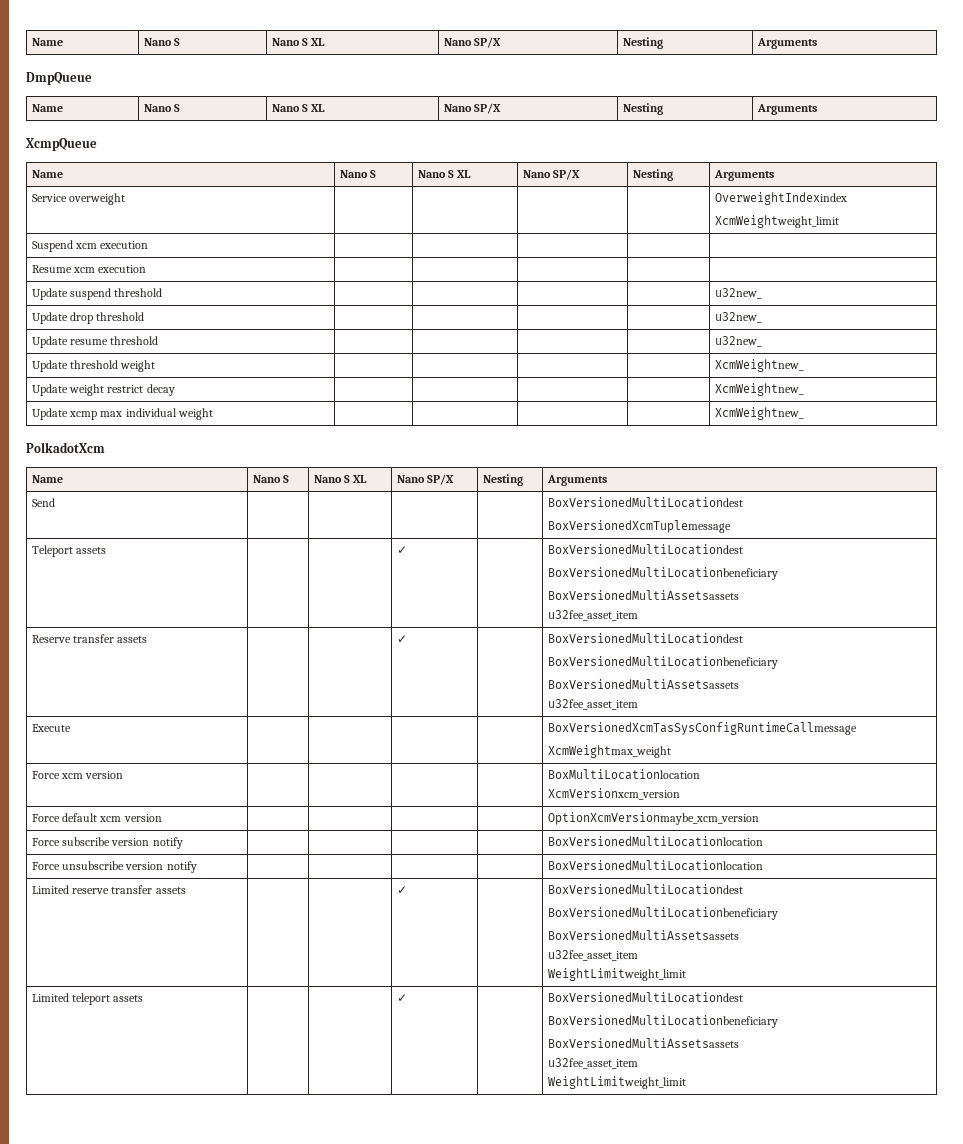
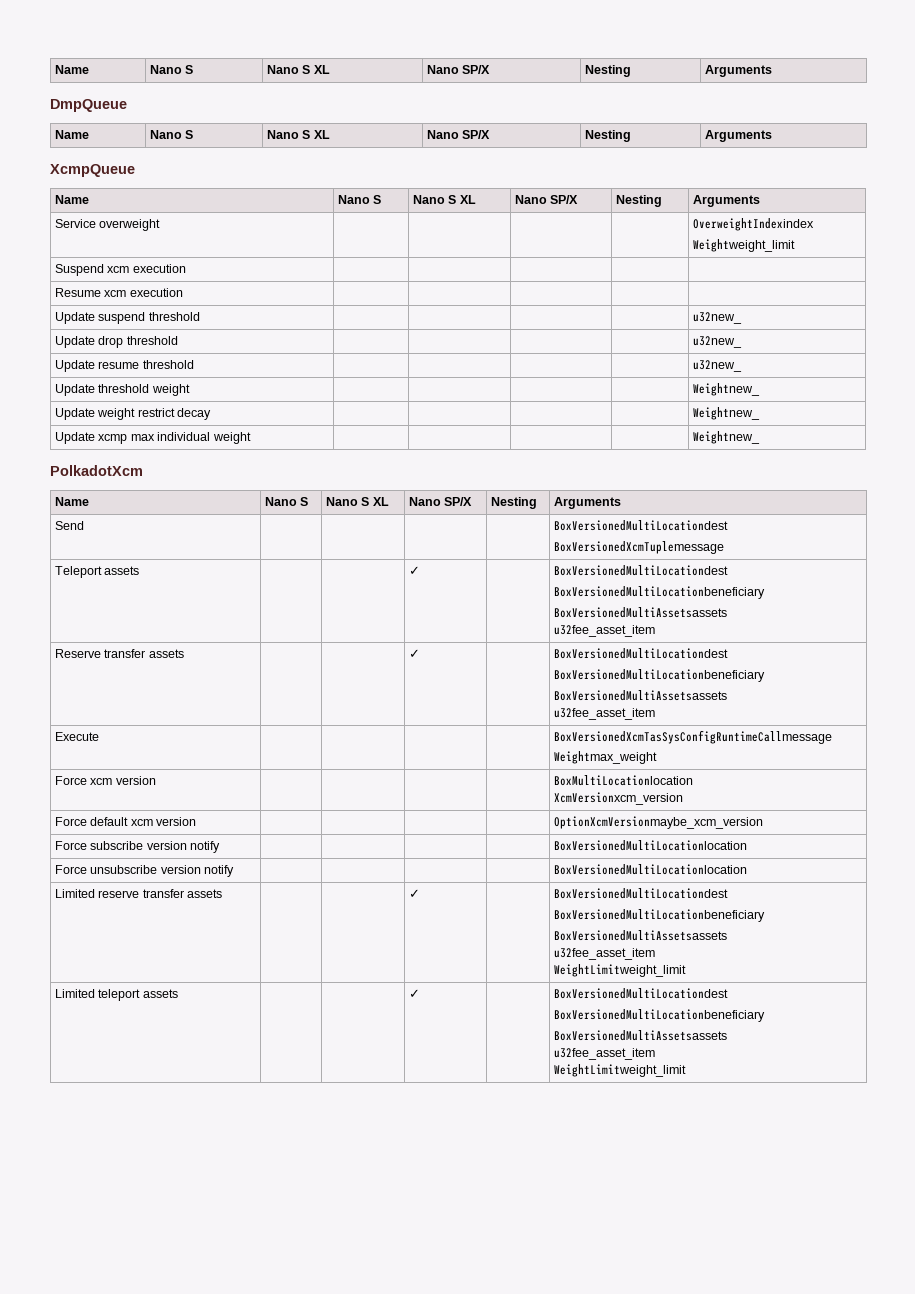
[714,215,839,228] XcmWeightweight_limit -> [693,239,796,252] Weightweight_limit
[714,359,804,372] XcmWeightnew_ -> [693,383,761,396] Weightnew_
[714,383,804,396] XcmWeightnew_ -> [693,407,761,420] Weightnew_
[714,407,804,420] XcmWeightnew_ -> [693,431,761,444] Weightnew_
[547,745,671,758] XcmWeightmax_weight -> [554,751,658,764] Weightmax_weight

